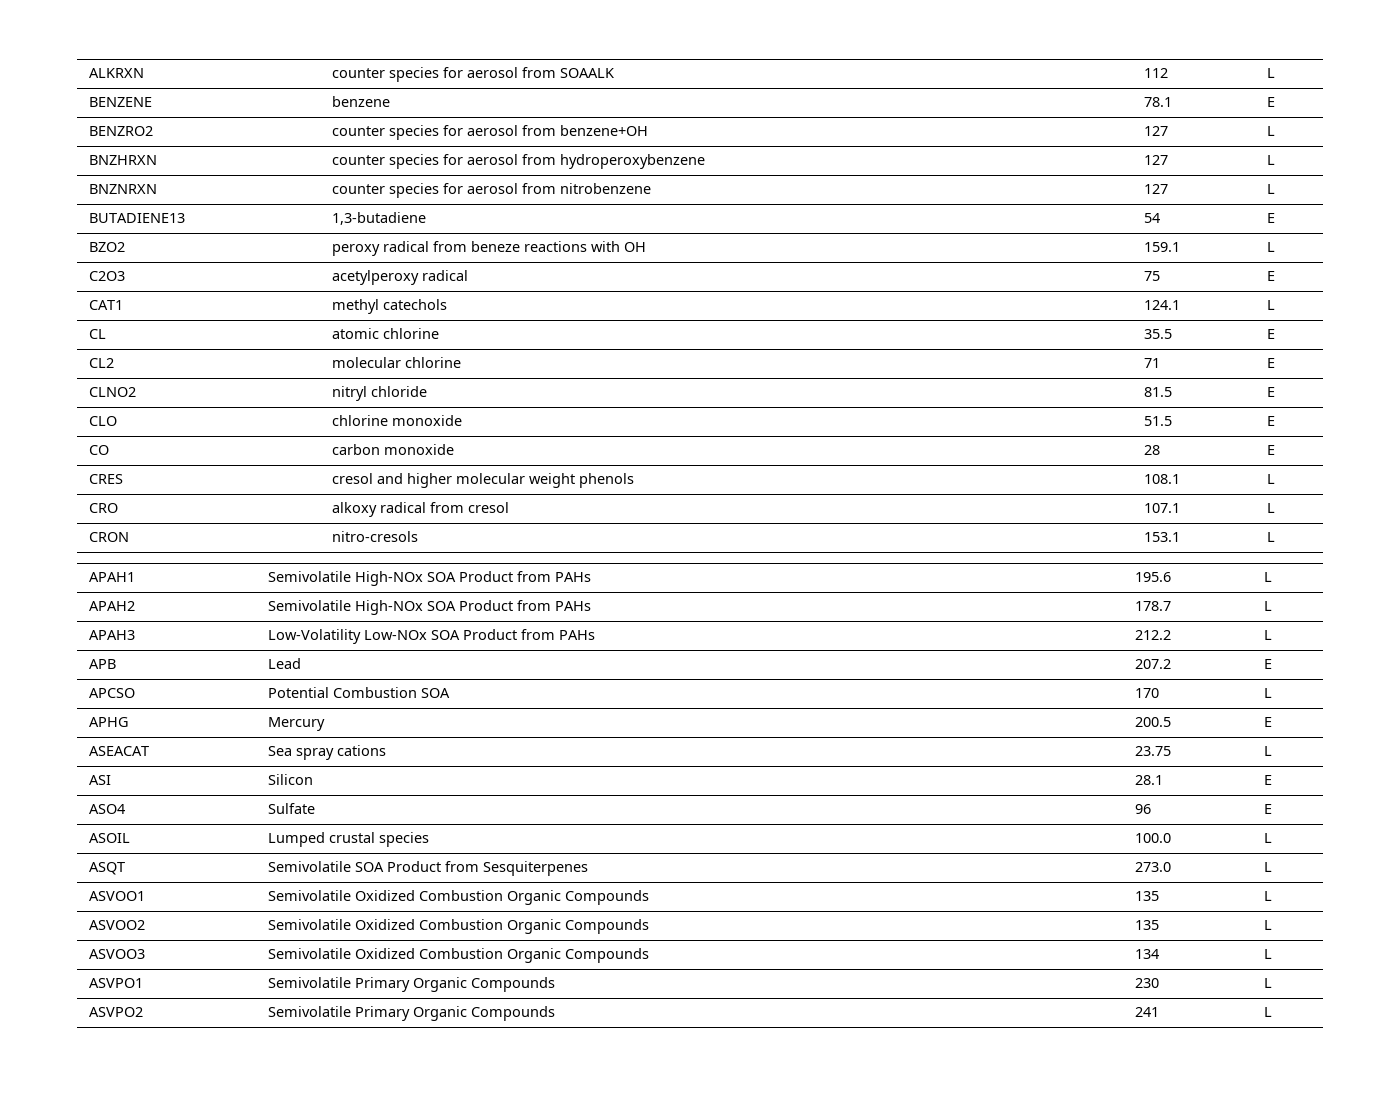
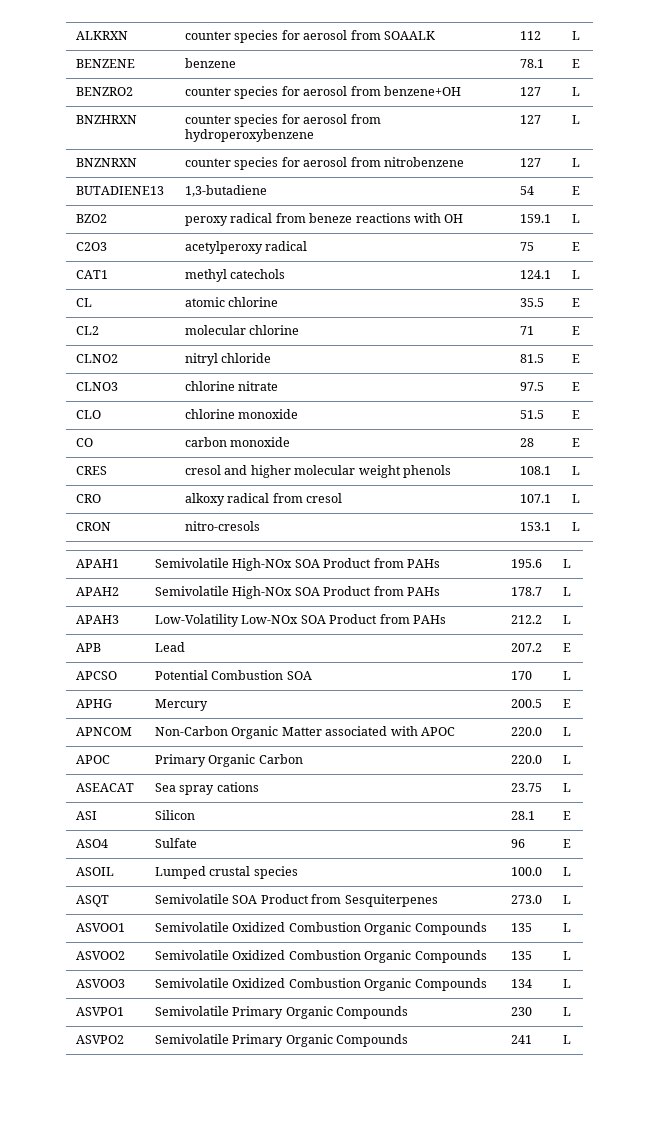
(1275, 392) none -> [76,382,119,391] [185,381,279,391] [520,382,545,391] [572,382,581,391] // CLNO3 | chlorine nitrate | 97.5 | E
(1272, 722) none -> [76,727,133,736] [155,726,455,739] [511,727,543,736] [563,727,572,736] [76,755,111,764] [155,754,303,767] [511,755,543,764] [563,755,572,764] // APNCOM | Non-Carbon Organic Matter associated with APOC | 220.0 | L // APOC | Primary Organic Carbon | 220.0 | L

